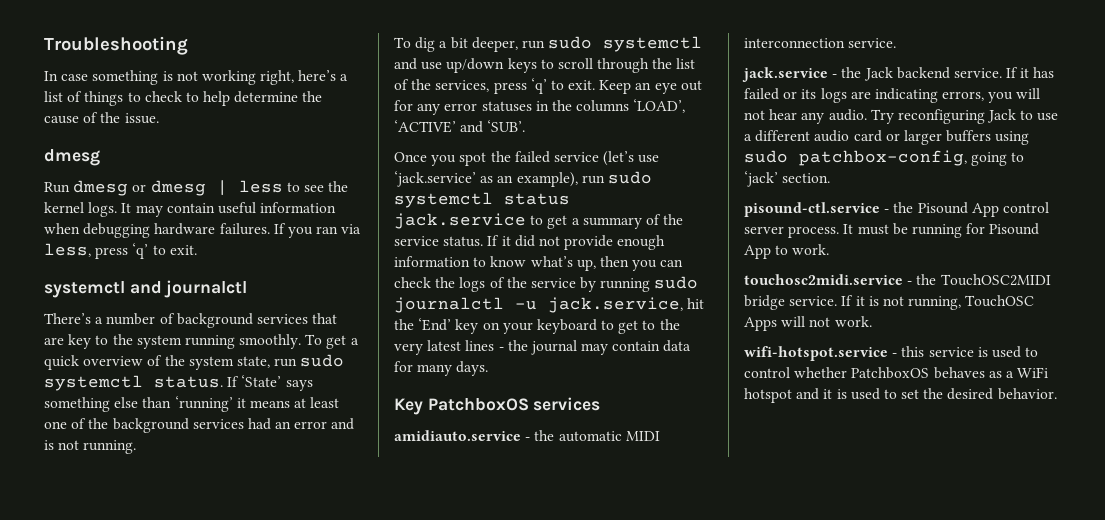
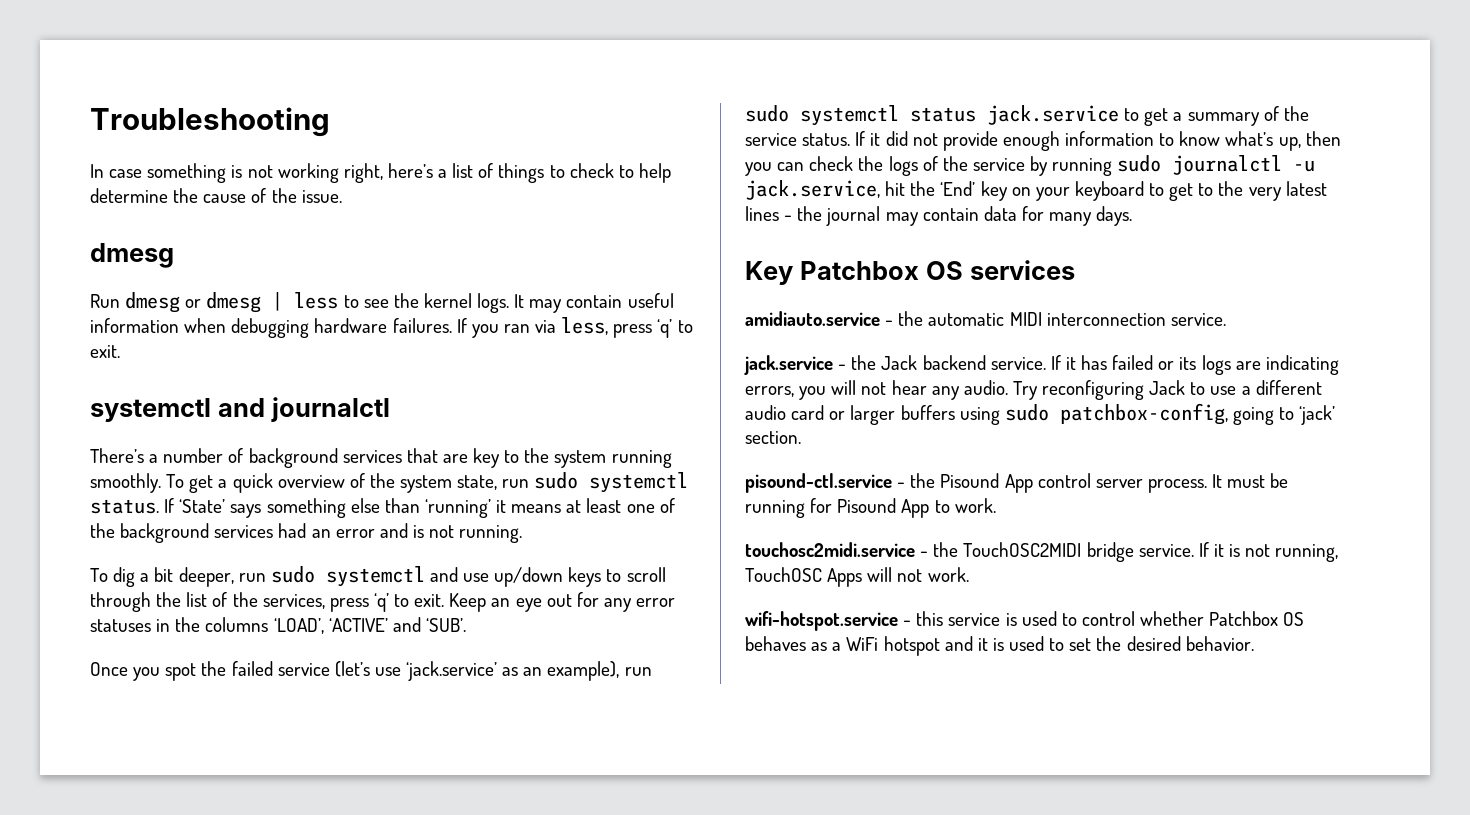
[427,398,529,411] PatchboxOS -> [799,261,963,280] Patchbox OS
[851,367,930,379] PatchboxOS -> [1209,611,1305,626] Patchbox OS

